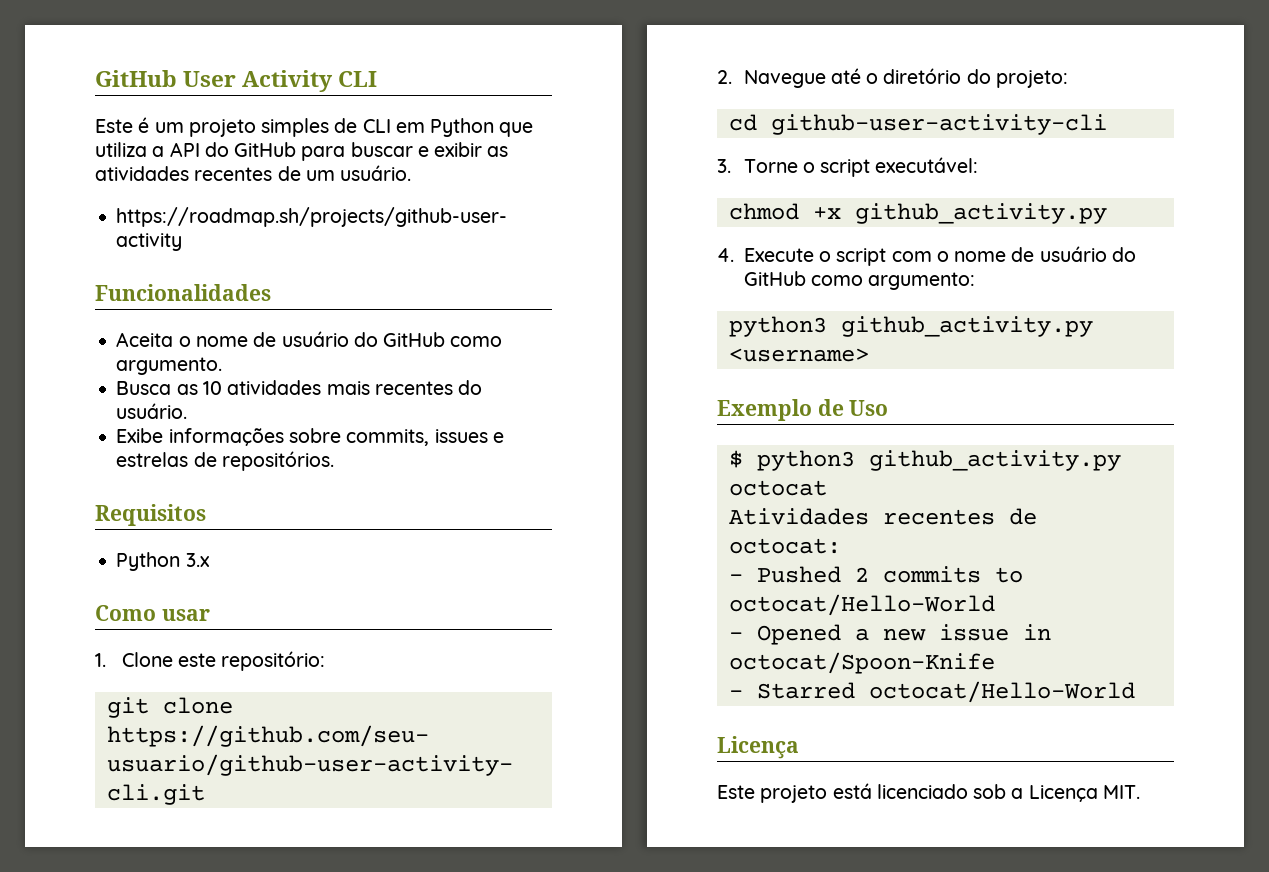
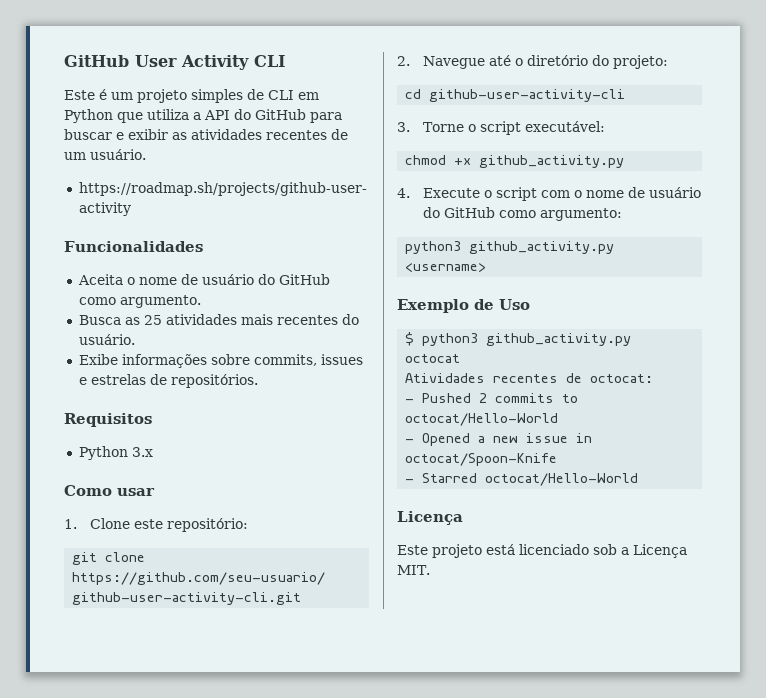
[202,381,222,395] 10 -> [143,315,162,325] 25

